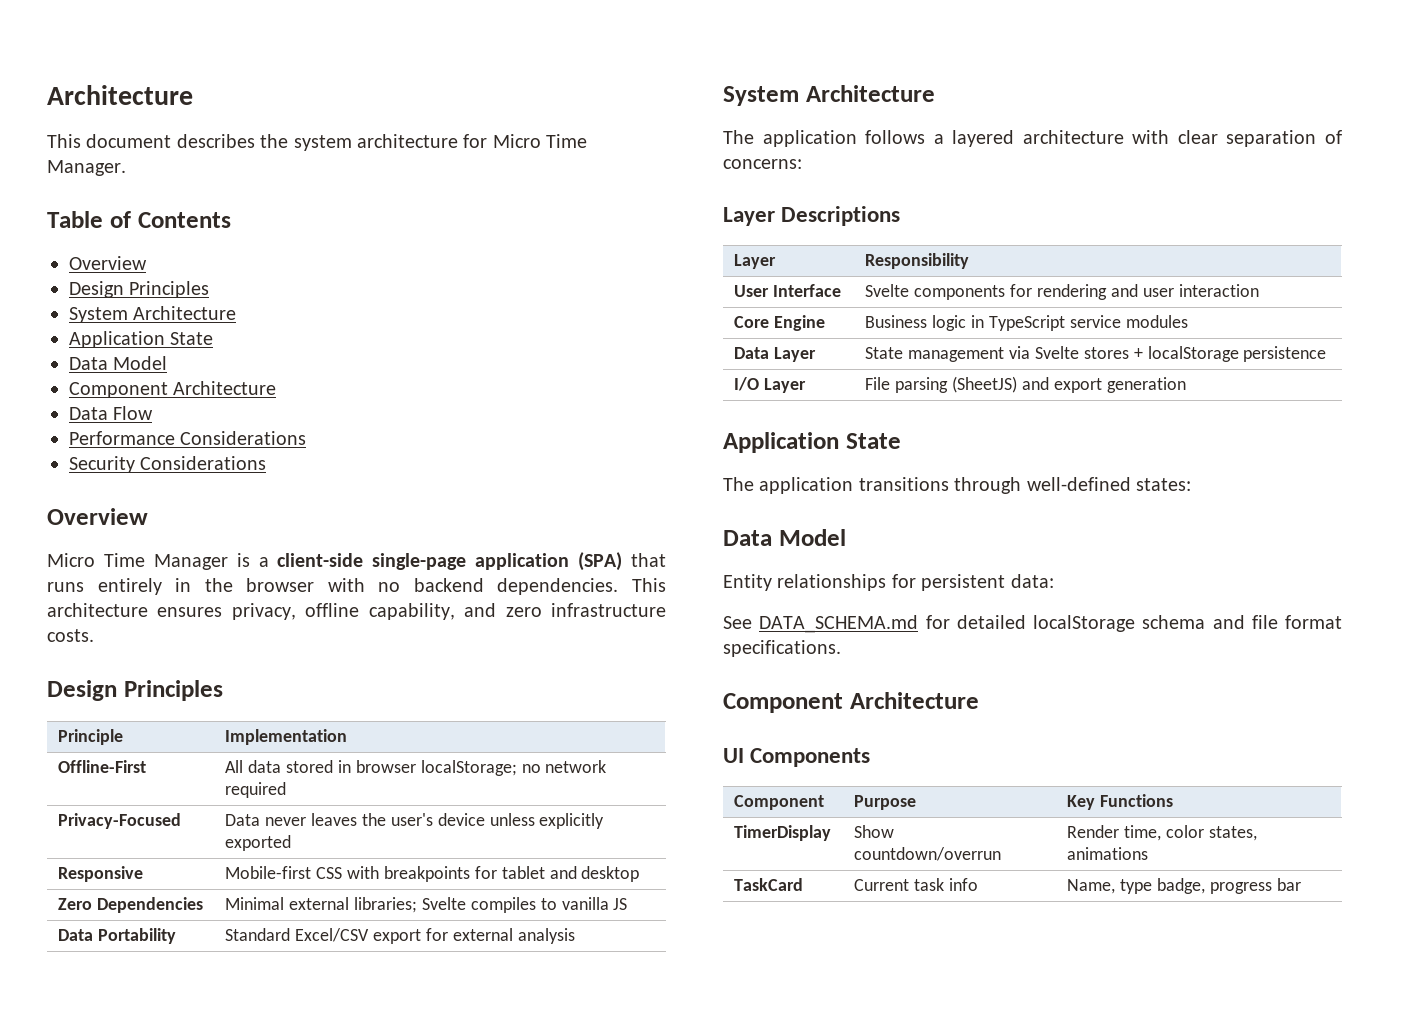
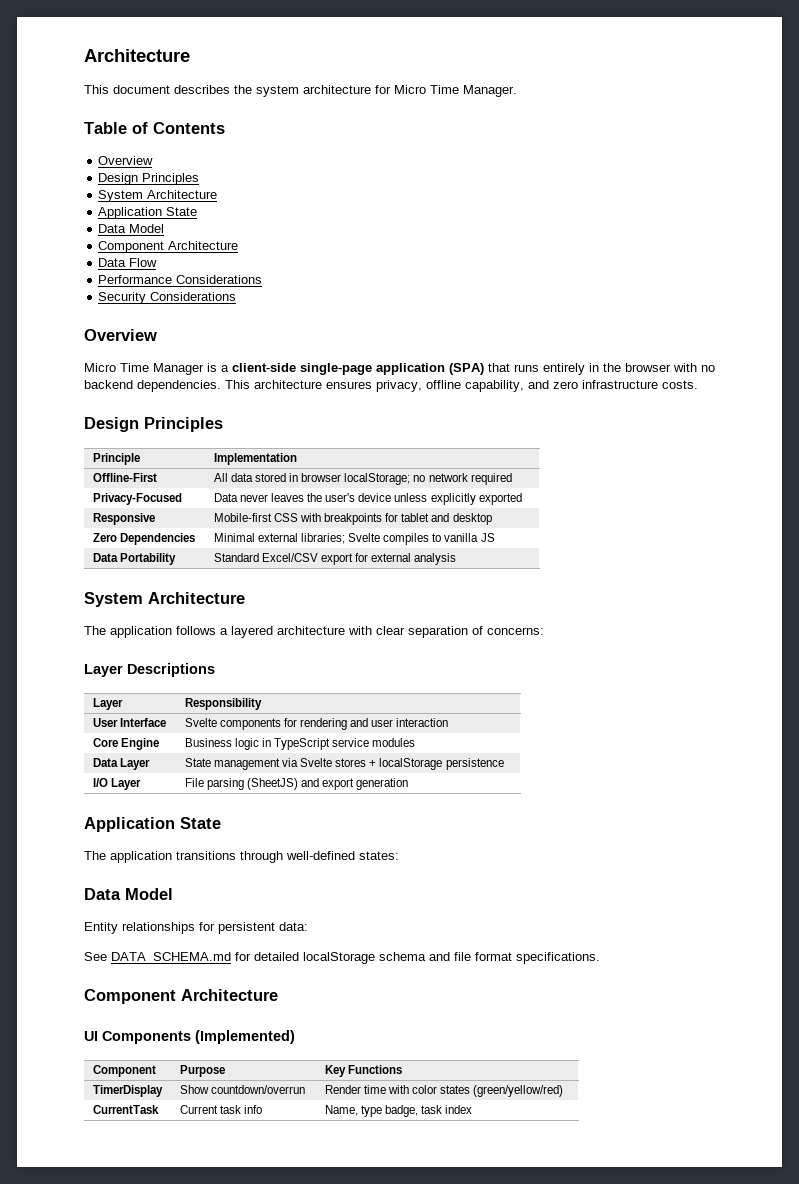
(871, 757) none -> [195,1030,295,1044] (Implemented)
[1124,825,1258,841] [1067,847,1149,860] [734,878,804,891] time, color states, animations // TaskCard -> [363,1085,564,1097] [92,1105,159,1114] time with color states (green/yellow/red) // CurrentTask
[1210,878,1301,894] progress bar -> [421,1105,473,1114] task index

